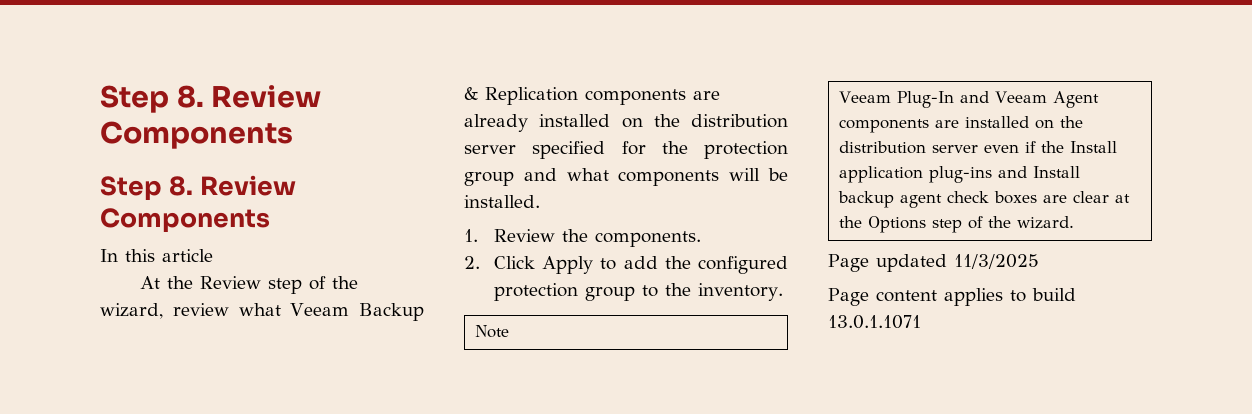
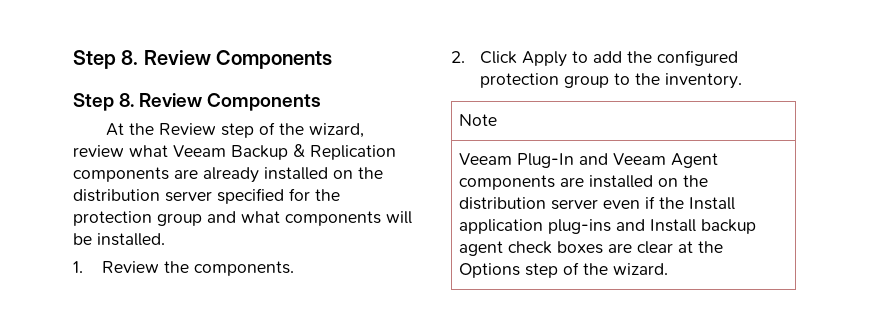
[100,249,213,262] // In this article -> (322, 102) none
[828,254,1039,272] [828,288,1076,306] [828,315,921,329] // Page updated 11/3/2025 // Page content applies to build 13.0.1.1071 -> (668, 269) none

